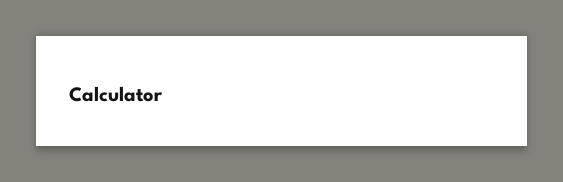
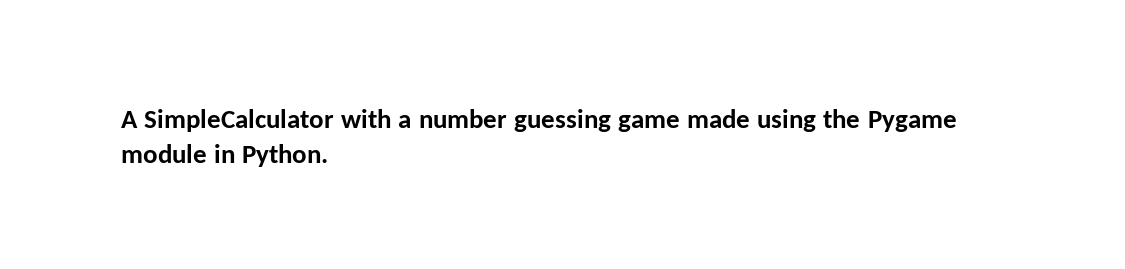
[69,86,163,102] Calculator -> [121,109,957,132] [121,144,329,167] A SimpleCalculator with a number guessing game made using the Pygame module in Python.

